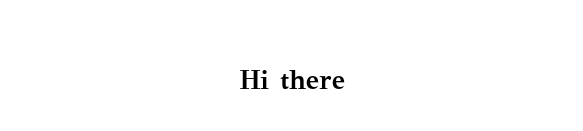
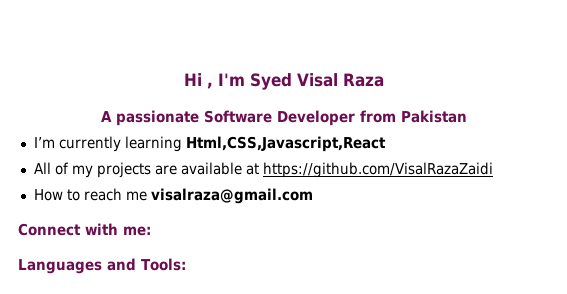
[279,70,345,90] there -> [206,73,384,90] [100,110,467,126] [33,136,386,152] [33,162,493,178] [33,188,313,204] [18,223,151,236] [18,258,186,274] , I'm Syed Visal Raza // A passionate Software Developer from Pakistan // I’m currently learning Html,CSS,Javascript,React // All of my projects are available at https://github.com/VisalRazaZaidi // How to reach me visalraza@gmail.com // Connect with me: // Languages and Tools:

